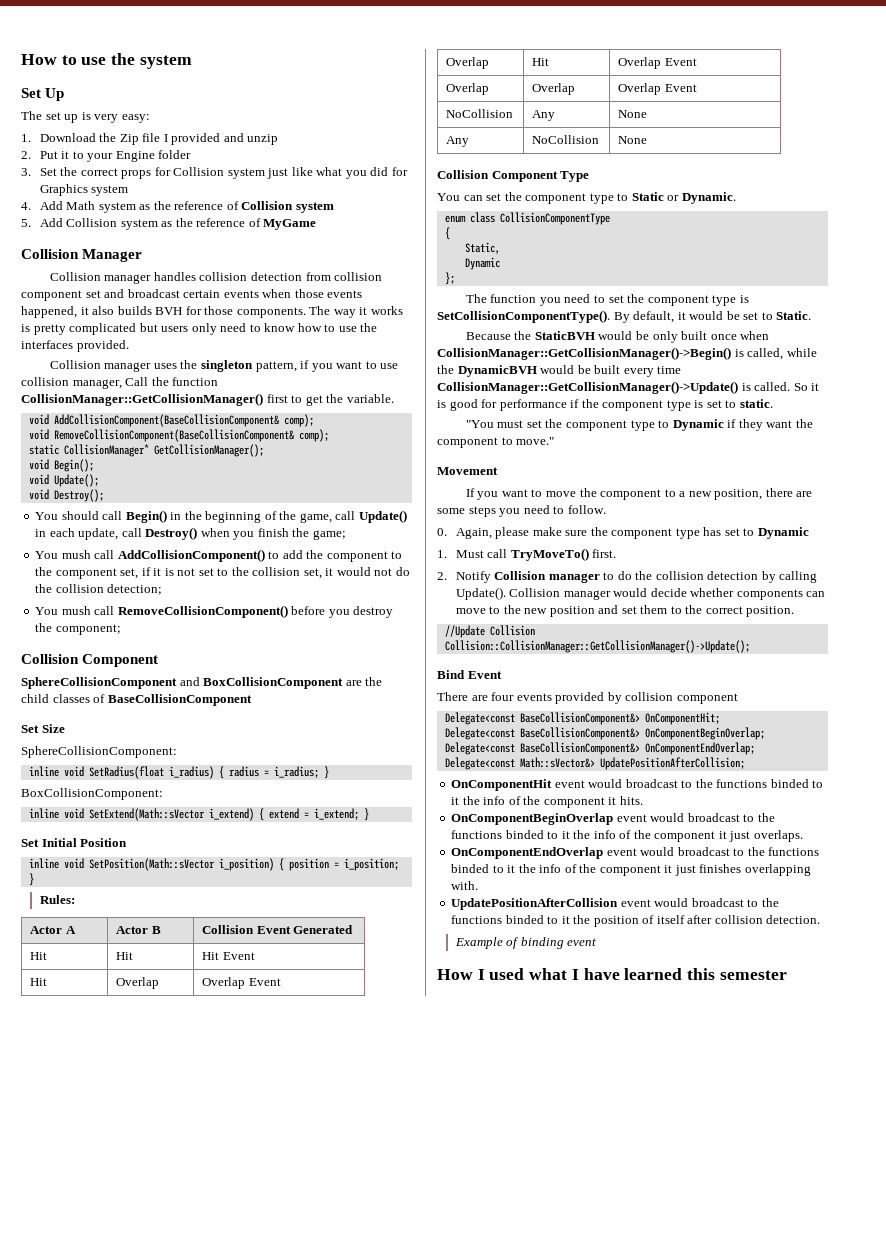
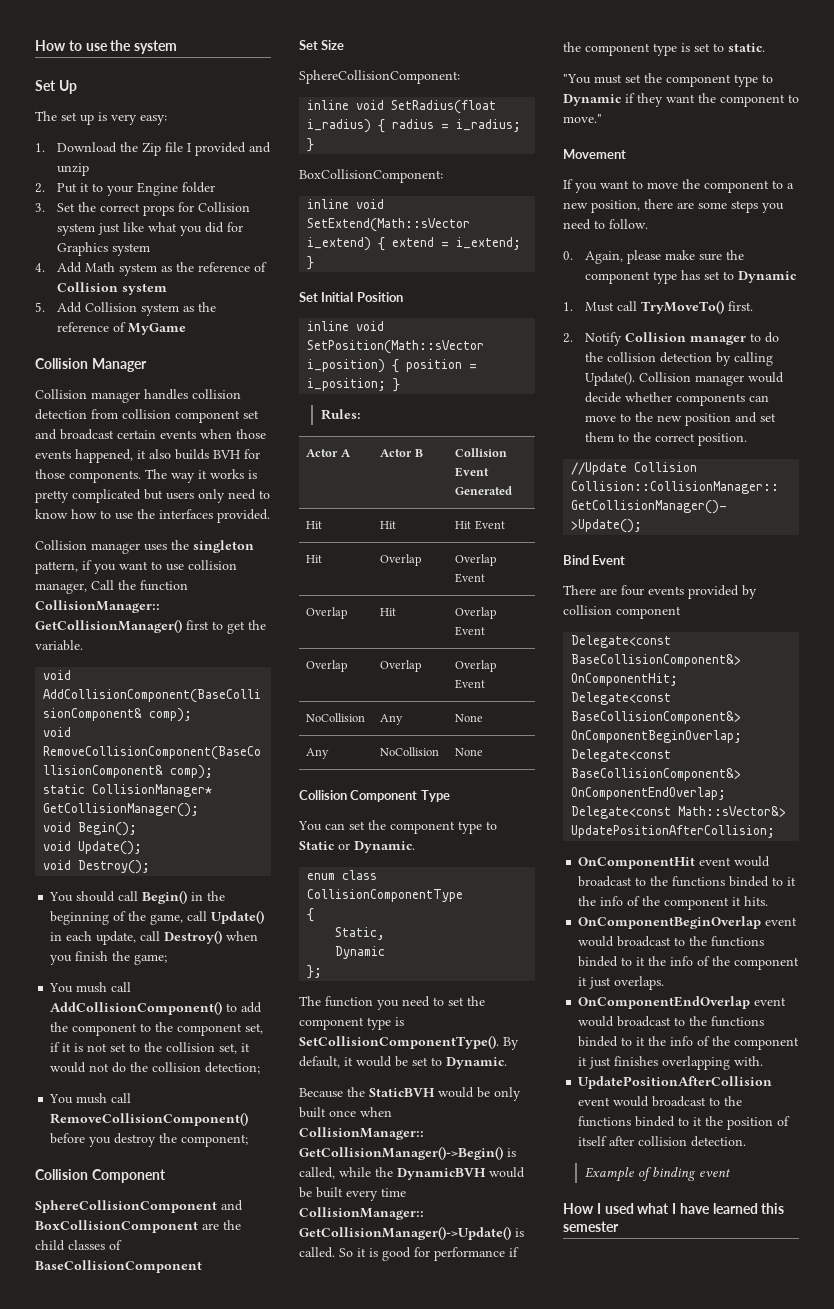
[776,311,812,320] Static. -> [446,1057,507,1069] Dynamic.

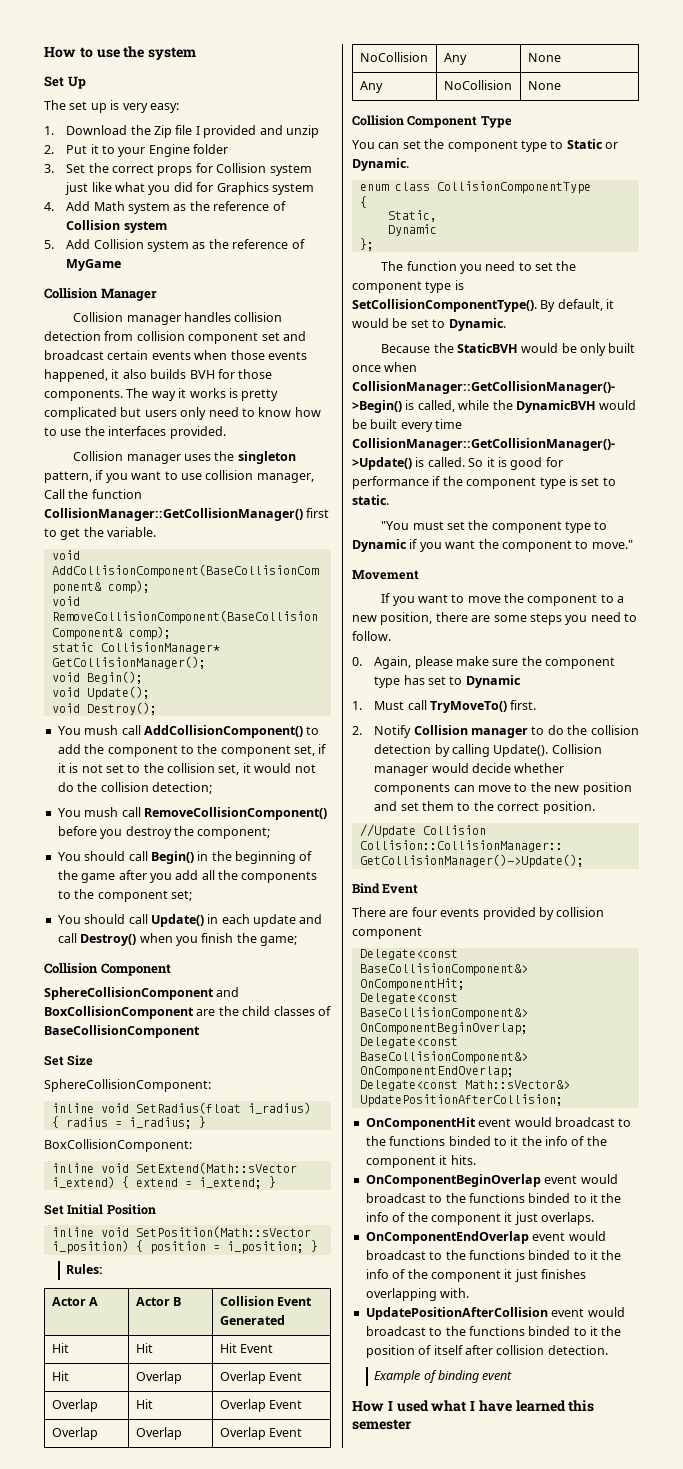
[49,890,226,904] [50,910,265,925] [50,930,259,945] [50,951,168,965] // You should call Begin() in the beginning of the game, call Update() in each update, call Destroy() when you finish the game; -> (157, 708) none
(249, 1140) none -> [57,851,313,864] [57,870,318,883] [57,889,192,902] [57,914,323,927] [57,933,297,946] // You should call Begin() in the beginning of the game after you add all the components to the component set; // You should call Update() in each update and call Destroy() when you finish the game;
[637,93,663,107] they -> [419,542,442,552] you

